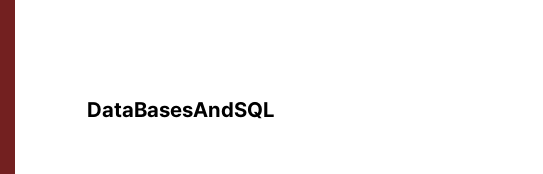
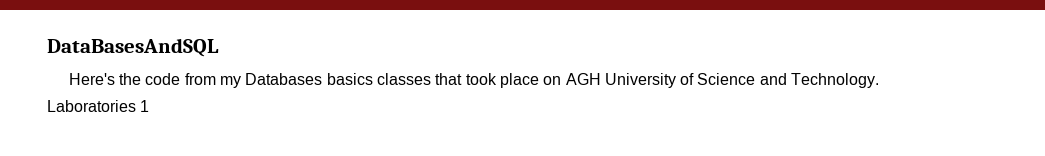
(274, 110) none -> [68,73,880,88] [47,100,150,112] // Here's the code from my Databases basics classes that took place on AGH University of Science and Technology. // Laboratories 1

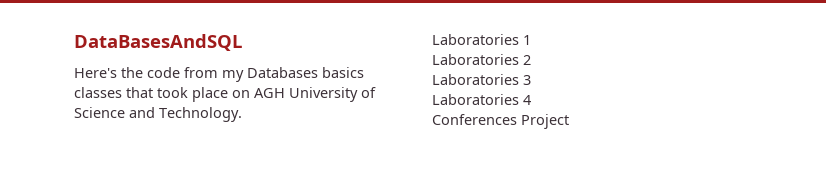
(150, 106) none -> [432,54,531,65] [432,74,531,85] [432,94,531,105] [432,114,569,129] // Laboratories 2 // Laboratories 3 // Laboratories 4 // Conferences Project

